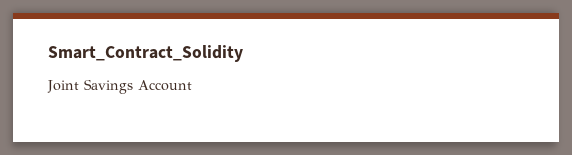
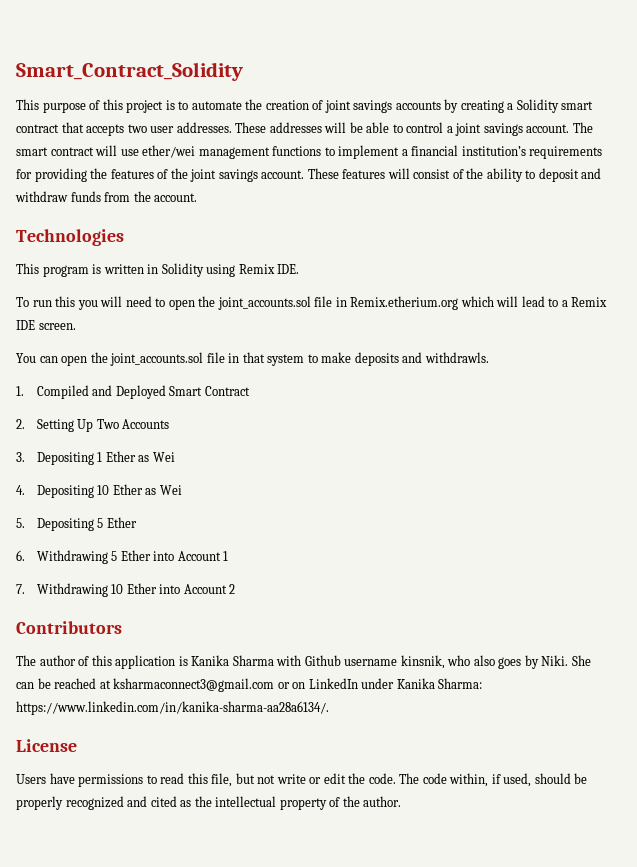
[47,79,192,94] Joint Savings Account -> [16,99,594,113] [16,122,593,136] [16,145,603,159] [16,168,602,182] [15,191,198,202] [16,229,124,246] [16,263,300,277] [16,296,608,310] [16,320,76,330] [16,352,489,366] [16,385,250,399] [16,419,170,432] [16,451,175,465] [16,484,182,498] [16,517,137,531] [16,550,229,564] [16,583,236,597] [16,621,122,634] [16,655,591,669] [16,678,483,692] [16,701,329,715] [16,739,77,752] [16,773,588,787] [16,796,402,810] This purpose of this project is to automate the creation of joint savings accounts by creating a Solidity smart contract that accepts two user addresses. These addresses will be able to control a joint savings account. The smart contract will use ether/wei management functions to implement a financial institution’s requirements for providing the features of the joint savings account. These features will consist of the ability to deposit and withdraw funds from the account. // Technologies // This program is written in Solidity using Remix IDE. // To run this you will need to open the joint_accounts.sol file in Remix.etherium.org which will lead to a Remix IDE screen. // You can open the joint_accounts.sol file in that system to make deposits and withdrawls. // 1. Compiled and Deployed Smart Contract // 2. Setting Up Two Accounts // 3. Depositing 1 Ether as Wei // 4. Depositing 10 Ether as Wei // 5. Depositing 5 Ether // 6. Withdrawing 5 Ether into Account 1 // 7. Withdrawing 10 Ether into Account 2 // Contributors // The author of this application is Kanika Sharma with Github username kinsnik, who also goes by Niki. She can be reached at ksharmaconnect3@gmail.com or on LinkedIn under Kanika Sharma: https://www.linkedin.com/in/kanika-sharma-aa28a6134/. // License // Users have permissions to read this file, but not write or edit the code. The code within, if used, should be properly recognized and cited as the intellectual property of the author.

